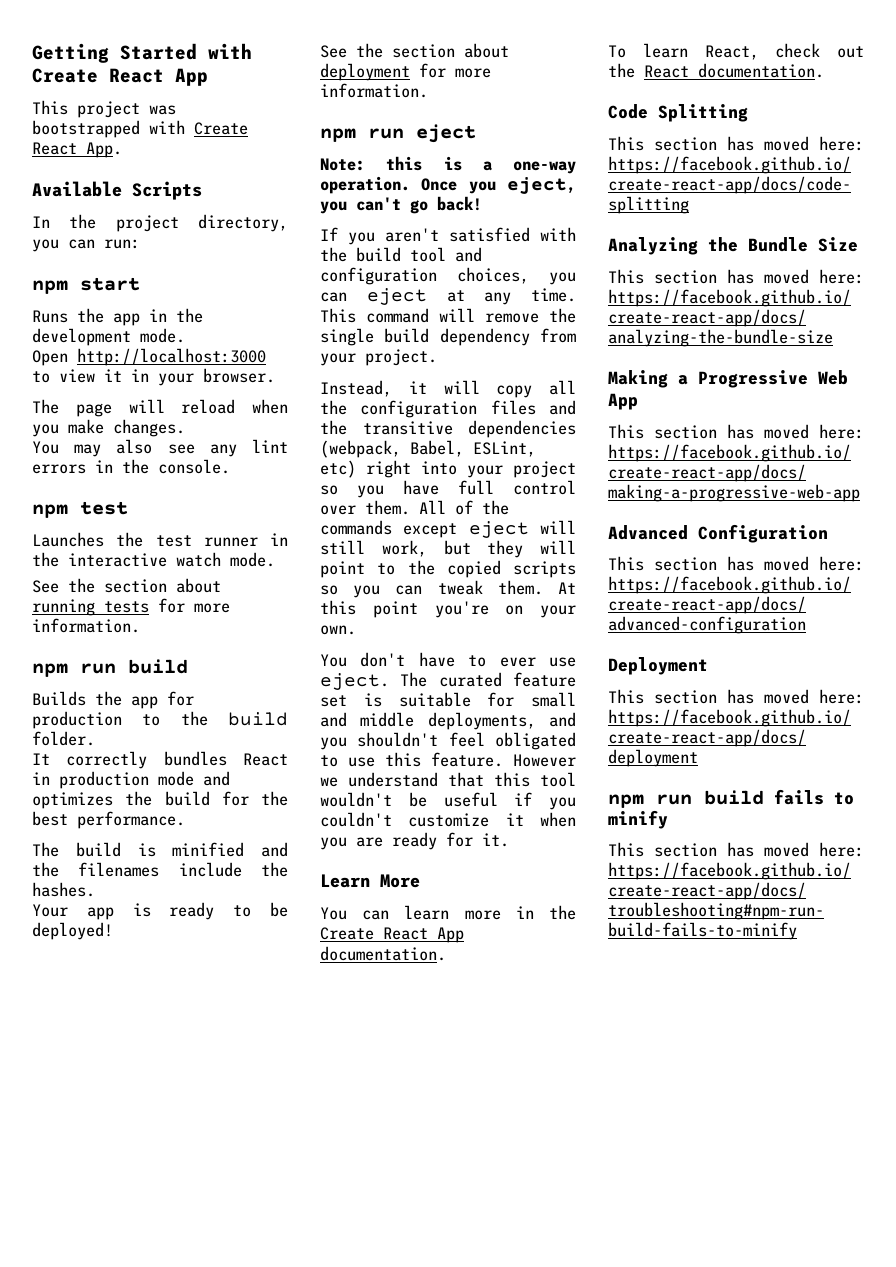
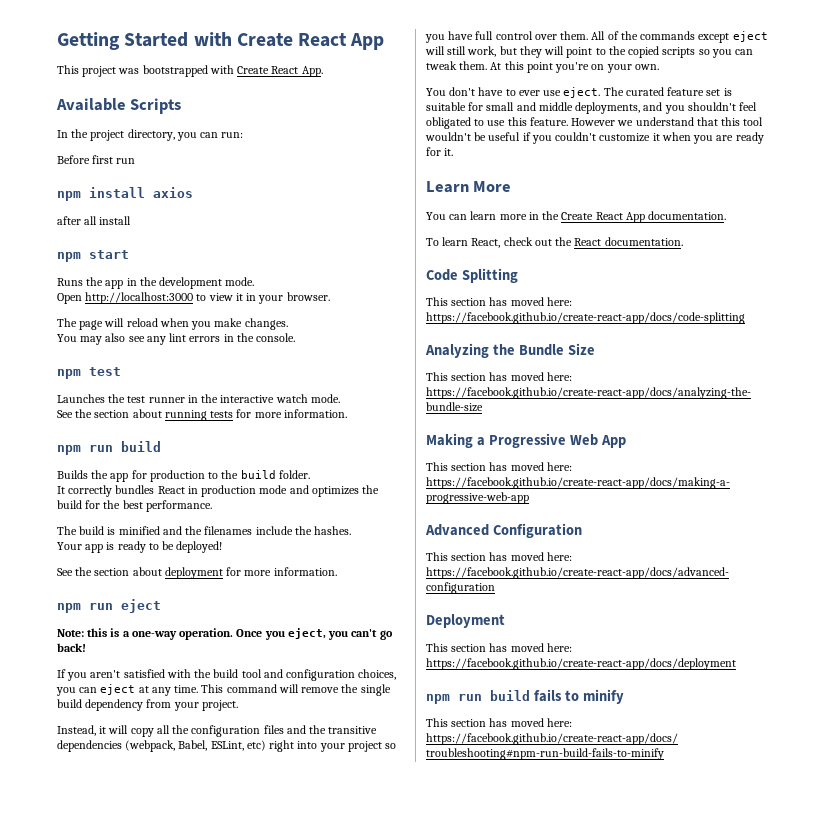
(140, 244) none -> [57,155,136,164] [57,187,193,201] [57,216,132,225] // Before first run // npm install axios // after all install

